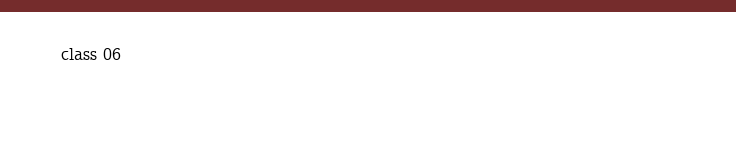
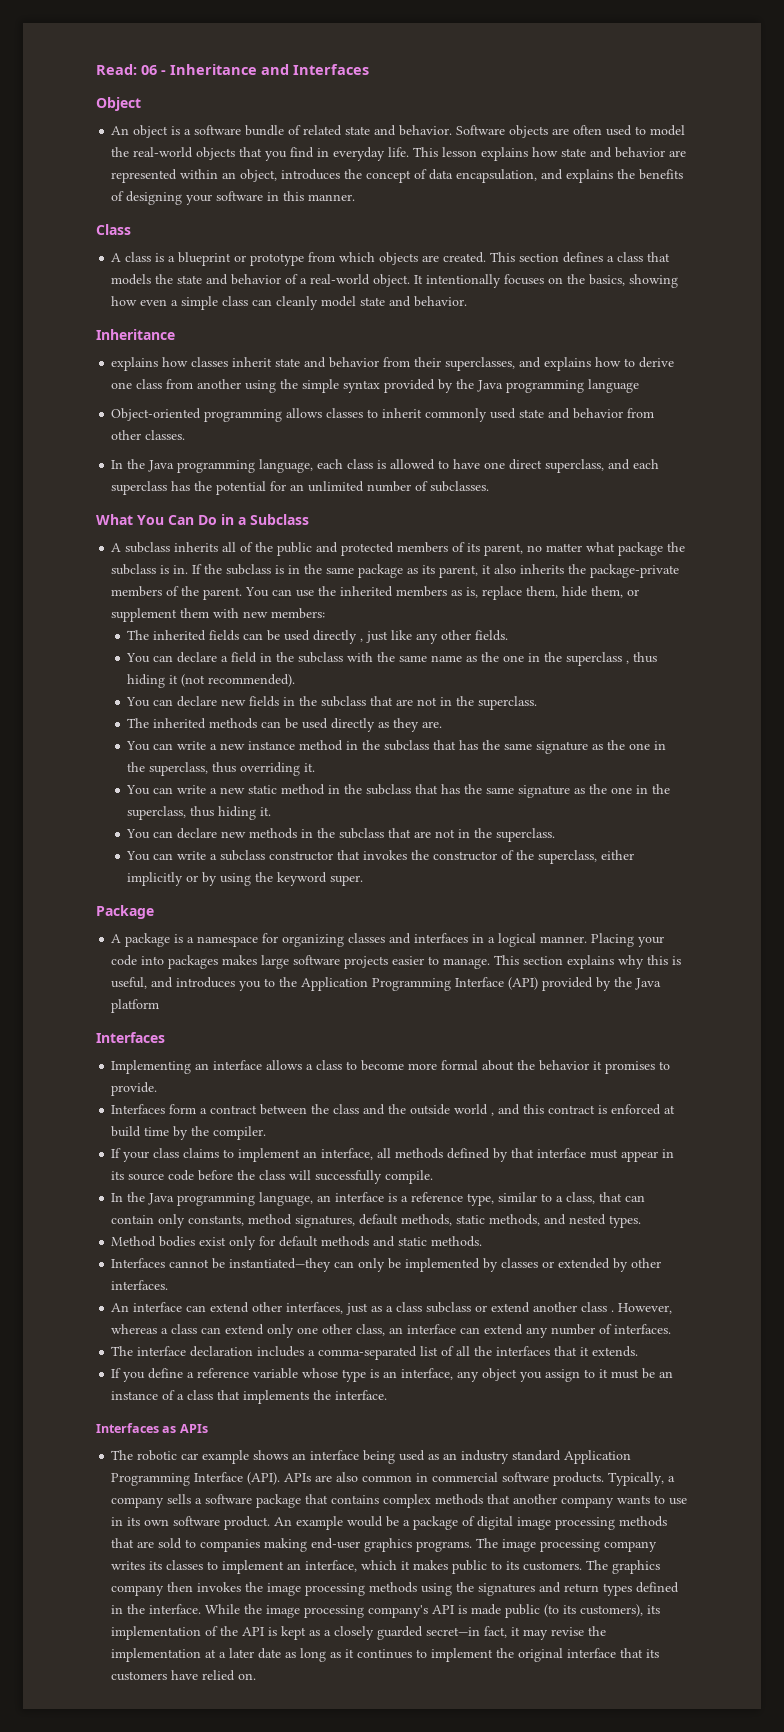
[61,48,121,60] class 06 -> [96,64,369,75] [96,97,141,111] [111,125,686,138] [111,147,687,161] [111,169,684,183] [111,191,356,205] [96,224,131,235] [111,252,671,266] [111,274,679,288] [111,296,468,310] [96,329,175,340] [111,357,675,371] [111,379,640,393] [111,408,655,422] [111,430,186,440] [111,459,660,473] [111,481,490,495] [96,514,309,525] [111,542,686,556] [111,564,680,578] [111,586,640,600] [111,608,326,622] [127,630,509,644] [126,652,658,666] [127,674,296,688] [126,696,538,710] [127,718,443,732] [126,740,667,754] [127,762,316,776] [126,784,671,798] [127,806,272,820] [126,828,556,842] [126,850,635,864] [127,872,364,886] [96,905,154,919] [111,933,665,947] [111,955,682,969] [111,977,662,991] [111,999,160,1013] [96,1032,165,1043] [111,1060,671,1074] [111,1082,158,1096] [111,1104,676,1116] [111,1126,267,1140] [111,1148,675,1162] [111,1170,434,1184] [111,1192,646,1206] [111,1214,642,1228] [111,1236,483,1250] [111,1258,662,1272] [111,1280,169,1290] [111,1302,673,1315] [111,1324,672,1338] [111,1346,639,1360] [111,1368,674,1382] [111,1390,388,1404] [96,1423,208,1433] [111,1450,632,1464] [111,1472,676,1486] [111,1494,688,1508] [111,1516,668,1530] [111,1538,658,1552] [111,1560,661,1574] [111,1582,680,1596] [111,1604,661,1618] [111,1626,607,1640] [111,1648,660,1662] [111,1670,257,1681] Read: 06 - Inheritance and Interfaces // Object // An object is a software bundle of related state and behavior. Software objects are often used to model the real-world objects that you find in everyday life. This lesson explains how state and behavior are represented within an object, introduces the concept of data encapsulation, and explains the benefits of designing your software in this manner. // Class // A class is a blueprint or prototype from which objects are created. This section defines a class that models the state and behavior of a real-world object. It intentionally focuses on the basics, showing how even a simple class can cleanly model state and behavior. // Inheritance // explains how classes inherit state and behavior from their superclasses, and explains how to derive one class from another using the simple syntax provided by the Java programming language // Object-oriented programming allows classes to inherit commonly used state and behavior from other classes. // In the Java programming language, each class is allowed to have one direct superclass, and each superclass has the potential for an unlimited number of subclasses. // What You Can Do in a Subclass // A subclass inherits all of the public and protected members of its parent, no matter what package the subclass is in. If the subclass is in the same package as its parent, it also inherits the package-private members of the parent. You can use the inherited members as is, replace them, hide them, or supplement them with new members: // The inherited fields can be used directly , just like any other fields. // You can declare a field in the subclass with the same name as the one in the superclass , thus hiding it (not recommended). // You can declare new fields in the subclass that are not in the superclass. // The inherited methods can be used directly as they are. // You can write a new instance method in the subclass that has the same signature as the one in the superclass, thus overriding it. // You can write a new static method in the subclass that has the same signature as the one in the superclass, thus hiding it. // You can declare new methods in the subclass that are not in the superclass. // You can write a subclass constructor that invokes the constructor of the superclass, either implicitly or by using the keyword super. // Package // A package is a namespace for organizing classes and interfaces in a logical manner. Placing your code into packages makes large software projects easier to manage. This section explains why this is useful, and introduces you to the Application Programming Interface (API) provided by the Java platform // Interfaces // Implementing an interface allows a class to become more formal about the behavior it promises to provide. // Interfaces form a contract between the class and the outside world , and this contract is enforced at build time by the compiler. // If your class claims to implement an interface, all methods defined by that interface must appear in its source code before the class will successfully compile. // In the Java programming language, an interface is a reference type, similar to a class, that can contain only constants, method signatures, default methods, static methods, and nested types. // Method bodies exist only for default methods and static methods. // Interfaces cannot be instantiated—they can only be implemented by classes or extended by other interfaces. // An interface can extend other interfaces, just as a class subclass or extend another class . However, whereas a class can extend only one other class, an interface can extend any number of interfaces. // The interface declaration includes a comma-separated list of all the interfaces that it extends. // If you define a reference variable whose type is an interface, any object you assign to it must be an instance of a class that implements the interface. // Interfaces as APIs // The robotic car example shows an interface being used as an industry standard Application Programming Interface (API). APIs are also common in commercial software products. Typically, a company sells a software package that contains complex methods that another company wants to use in its own software product. An example would be a package of digital image processing methods that are sold to companies making end-user graphics programs. The image processing company writes its classes to implement an interface, which it makes public to its customers. The graphics company then invokes the image processing methods using the signatures and return types defined in the interface. While the image processing company's API is made public (to its customers), its implementation of the API is kept as a closely guarded secret—in fact, it may revise the implementation at a later date as long as it continues to implement the original interface that its customers have relied on.

